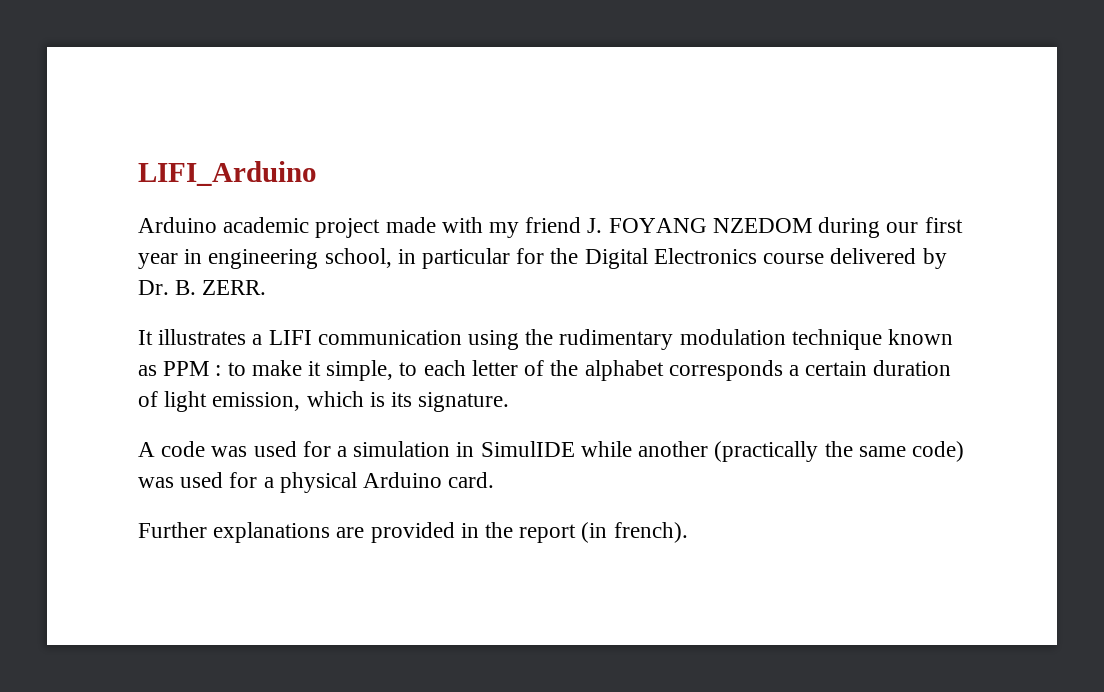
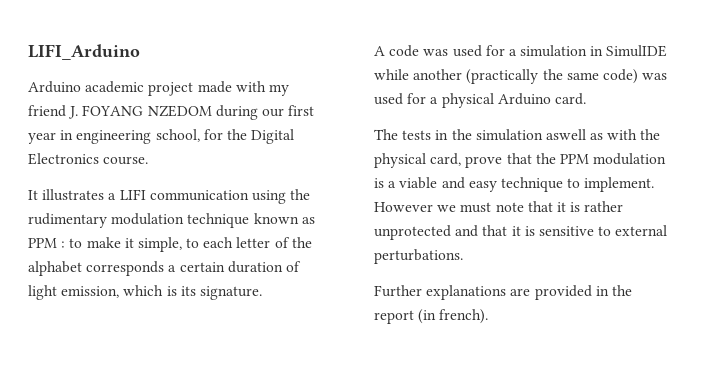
[397,248,511,269] in particular -> (200, 135) none
[763,248,947,269] [138,280,267,295] course delivered by Dr. B. ZERR. -> [103,156,149,165] course.
(495, 480) none -> [374,129,661,141] [374,153,667,168] [374,177,655,192] [374,201,624,213] [374,225,668,240] [374,249,463,264] // The tests in the simulation aswell as with the physical card, prove that the PPM modulation is a viable and easy technique to implement. However we must note that it is rather unprotected and that it is sensitive to external perturbations.

